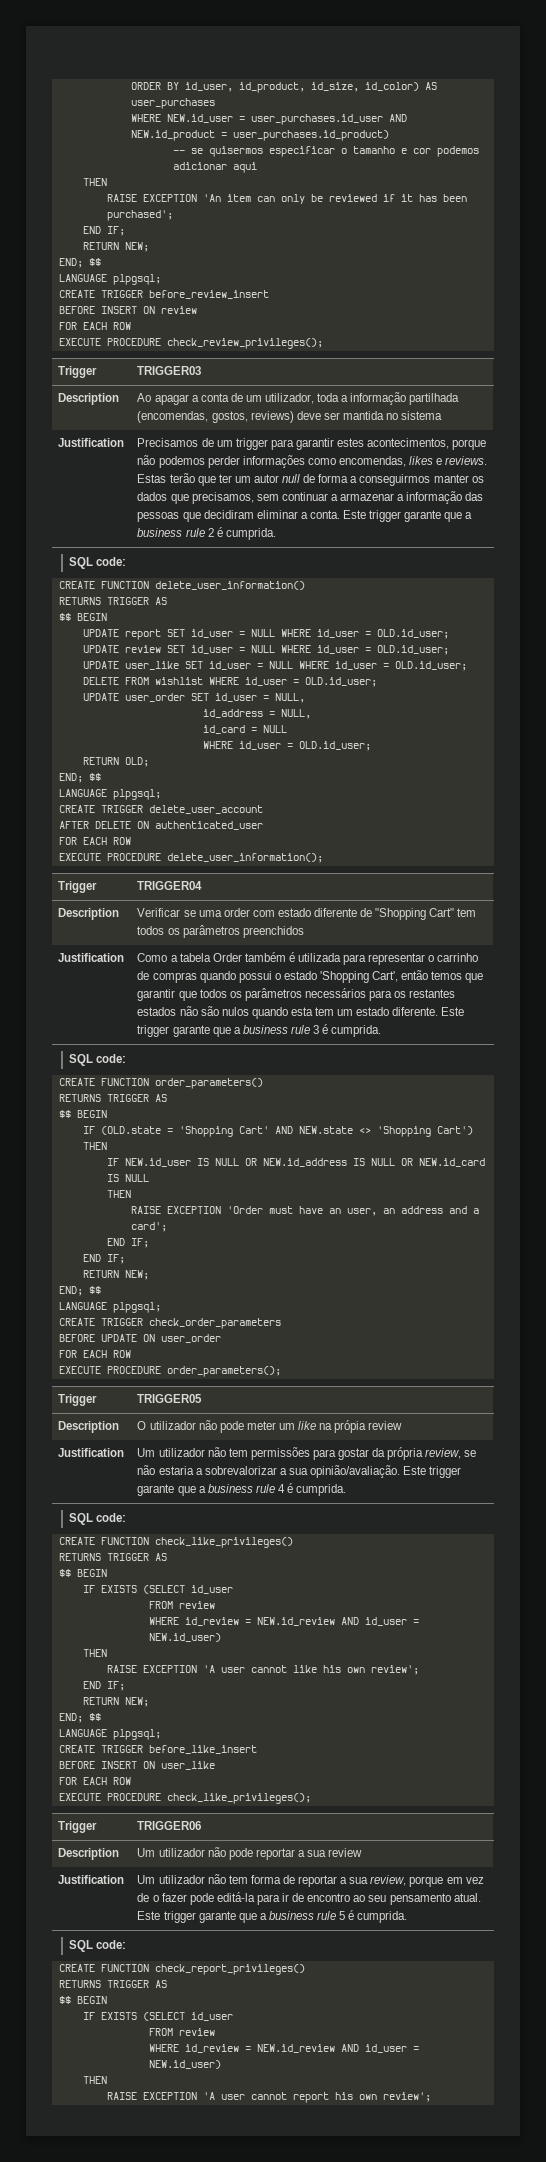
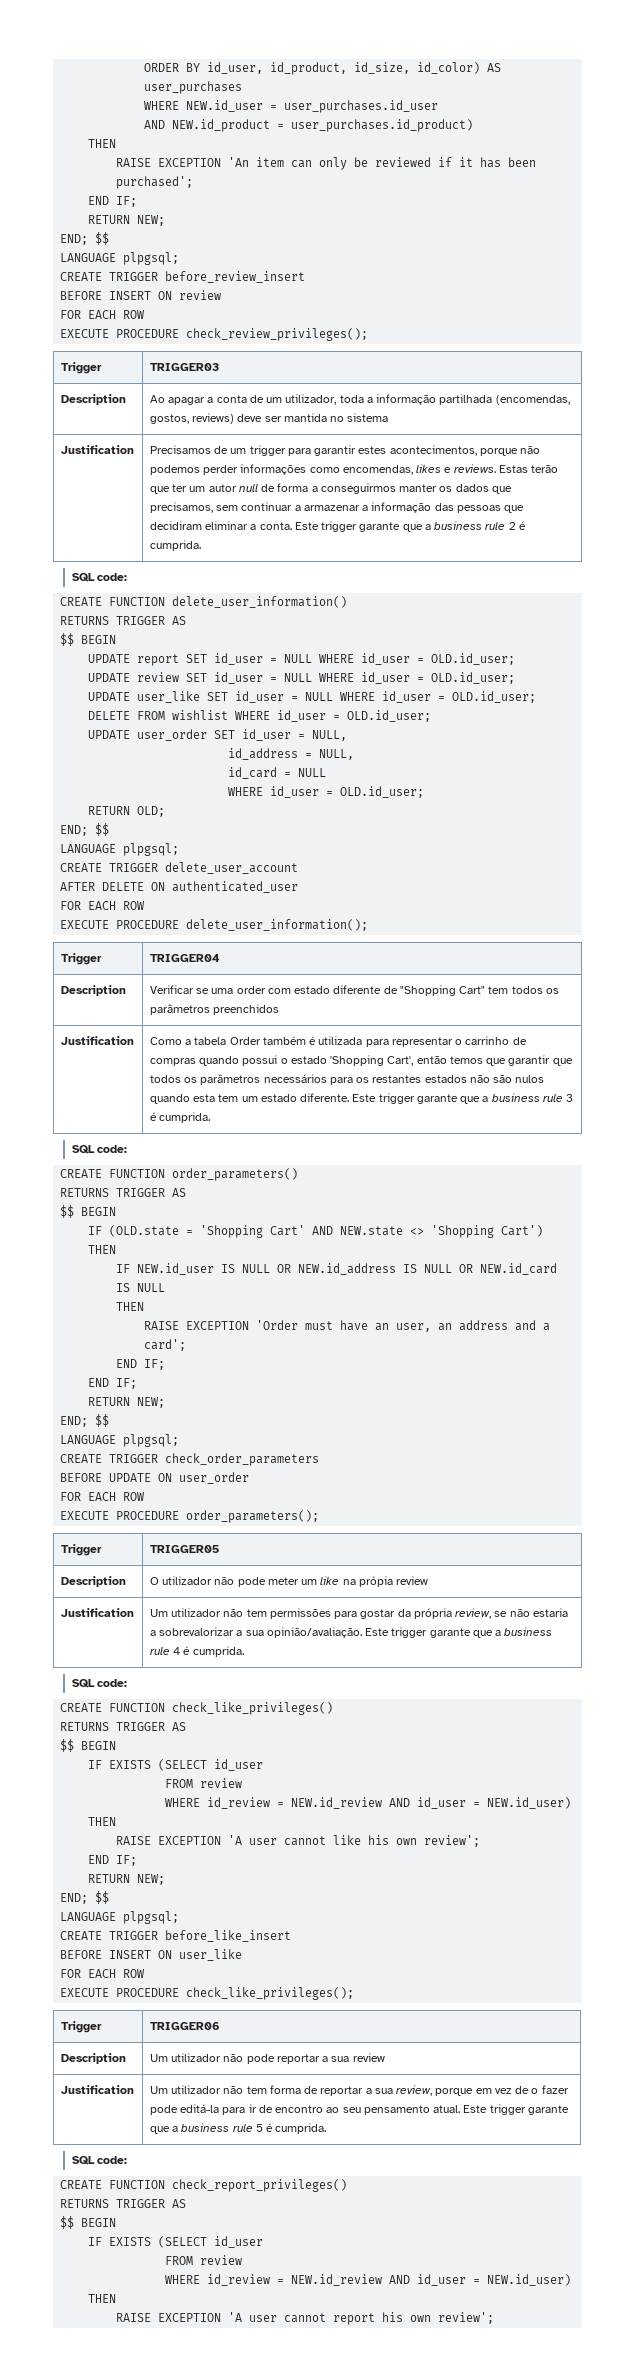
(383, 119) none -> (439, 106) //
[172,146,479,157] [172,162,257,173] // -- se quisermos especificar o tamanho e cor podemos adicionar aqui -> (474, 125) none

